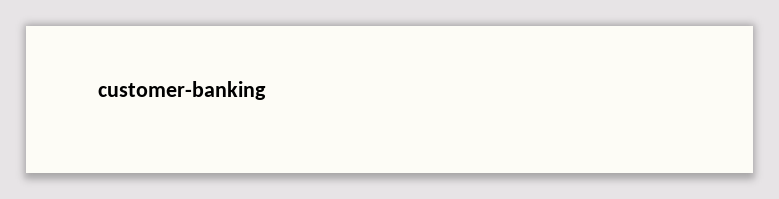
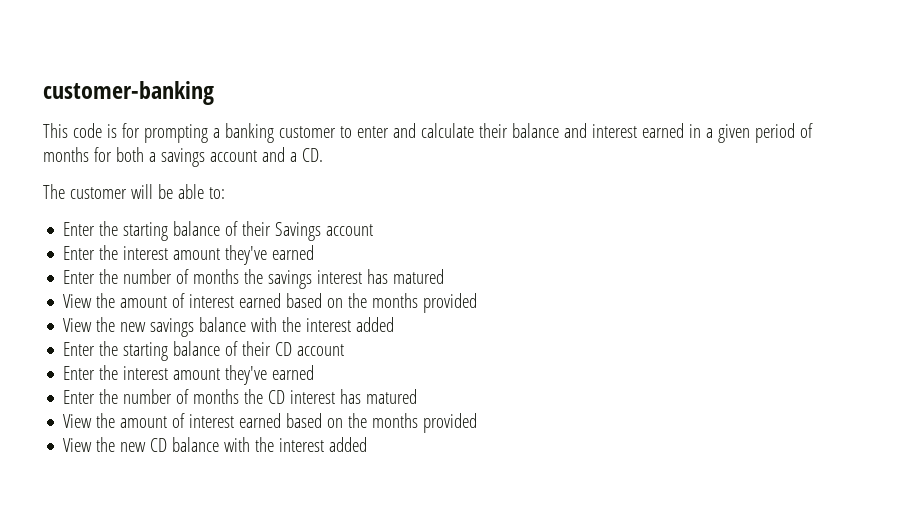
(266, 90) none -> [43,123,813,143] [43,147,323,167] [43,184,225,199] [63,221,374,241] [63,245,315,265] [63,269,445,289] [63,293,478,313] [63,317,395,337] [63,341,345,361] [63,365,315,385] [63,389,418,404] [63,413,478,433] [63,437,368,452] // This code is for prompting a banking customer to enter and calculate their balance and interest earned in a given period of months for both a savings account and a CD. // The customer will be able to: // Enter the starting balance of their Savings account // Enter the interest amount they've earned // Enter the number of months the savings interest has matured // View the amount of interest earned based on the months provided // View the new savings balance with the interest added // Enter the starting balance of their CD account // Enter the interest amount they've earned // Enter the number of months the CD interest has matured // View the amount of interest earned based on the months provided // View the new CD balance with the interest added

